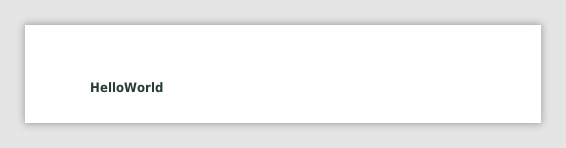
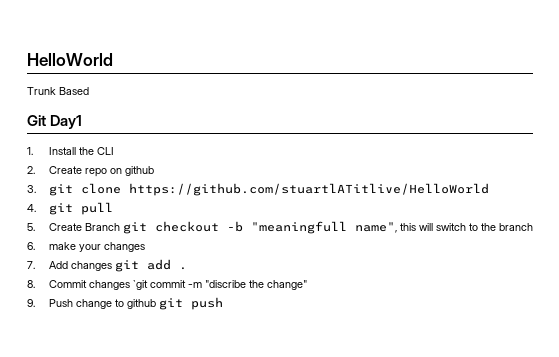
(163, 87) none -> [27,87,89,95] [27,115,83,129] [27,147,114,155] [27,166,154,177] [27,183,489,196] [27,202,113,215] [27,221,533,234] [27,242,145,252] [27,259,187,272] [27,280,307,290] [27,297,223,310] // Trunk Based // Git Day1 // 1. Install the CLI // 2. Create repo on github // 3. git clone https://github.com/stuartlATitlive/HelloWorld // 4. git pull // 5. Create Branch git checkout -b "meaningfull name", this will switch to the branch // 6. make your changes // 7. Add changes git add . // 8. Commit changes `git commit -m "discribe the change" // 9. Push change to github git push

